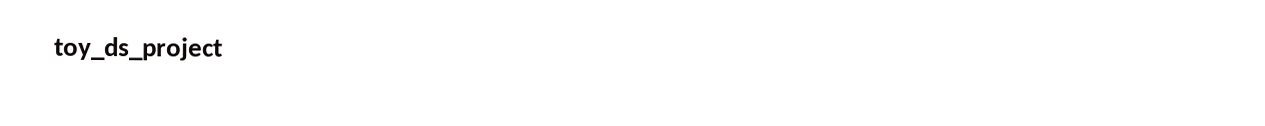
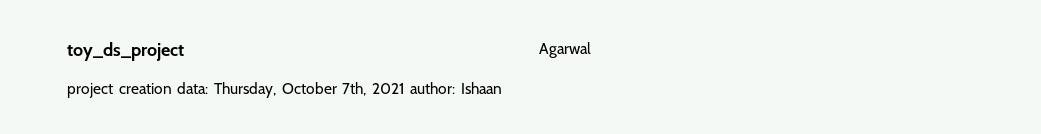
(223, 48) none -> [67,82,502,98] [539,42,591,58] // project creation data: Thursday, October 7th, 2021 author: Ishaan Agarwal

